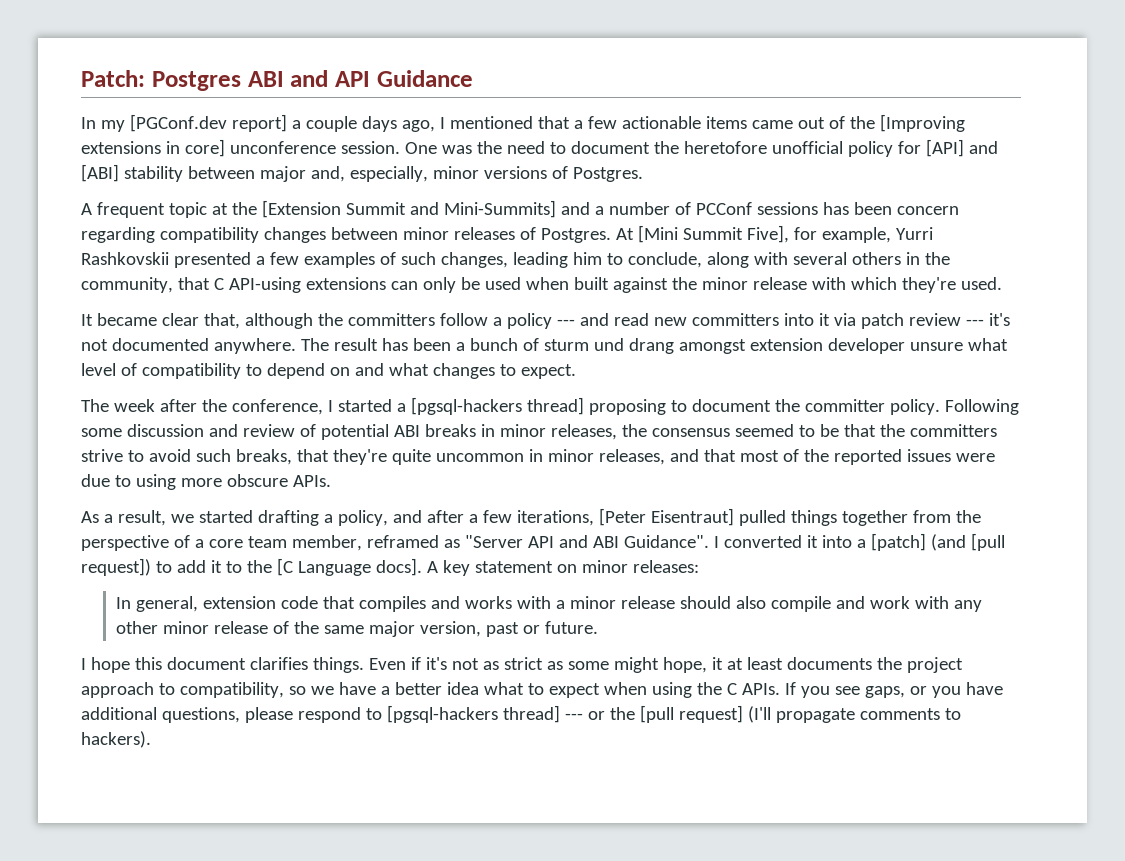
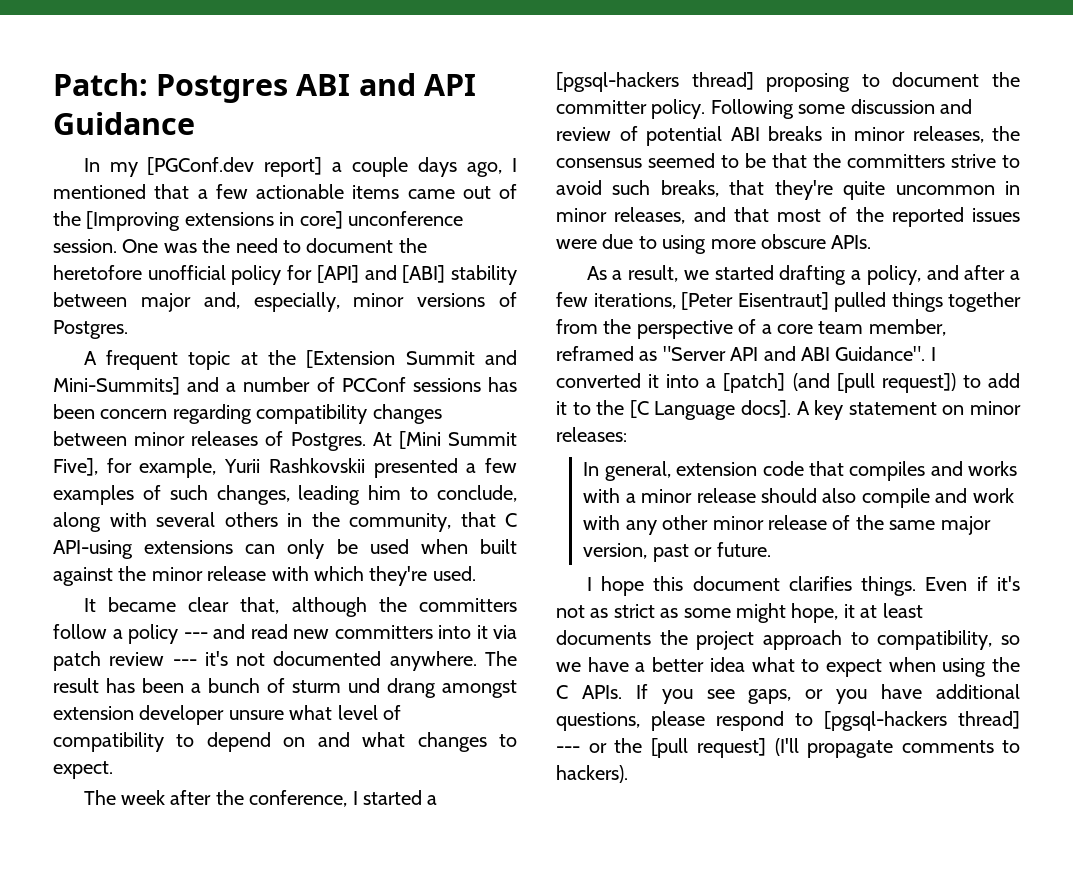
[895,227,933,240] Yurri -> [224,459,261,473] Yurii

